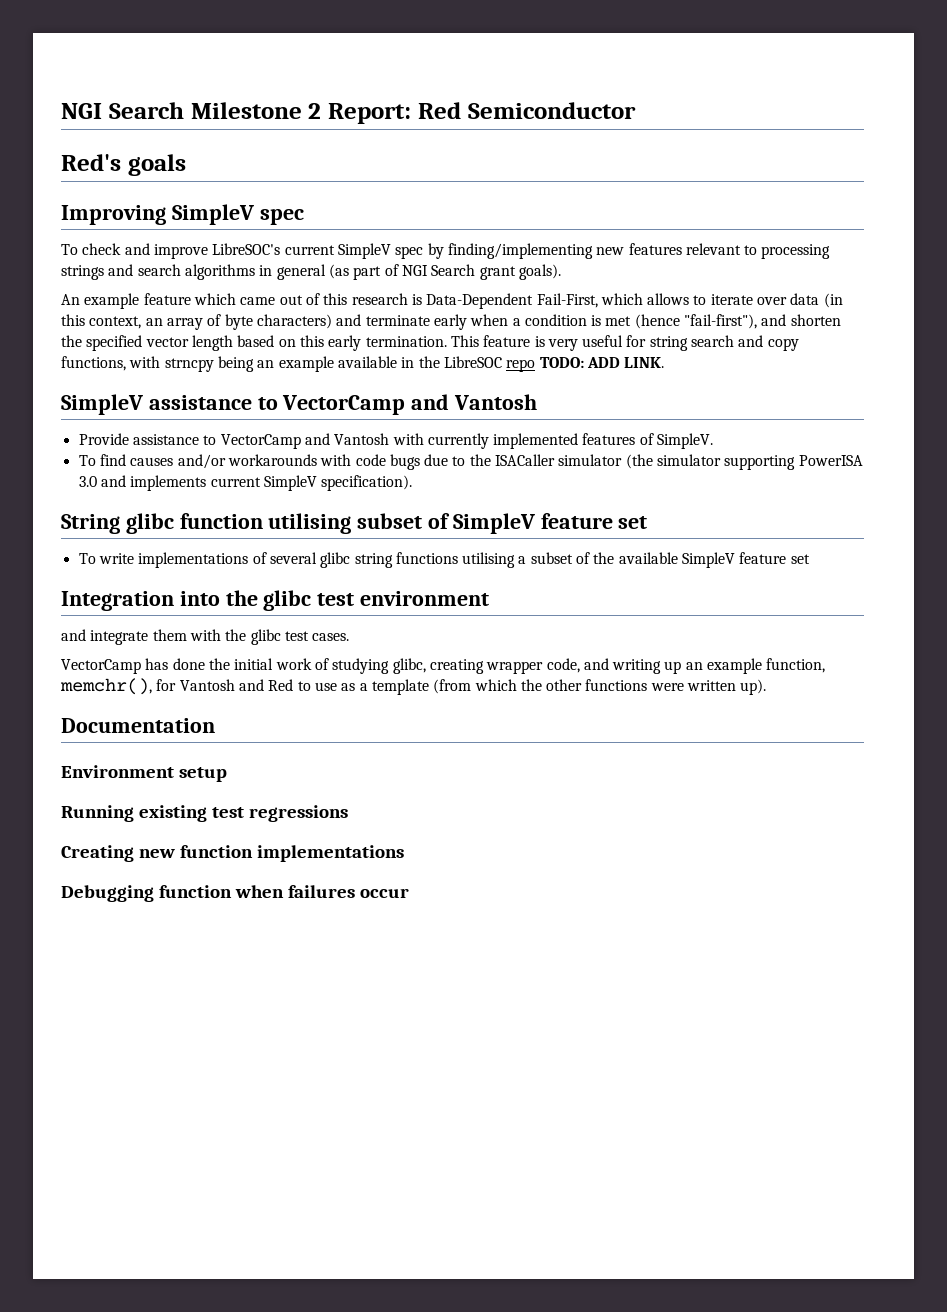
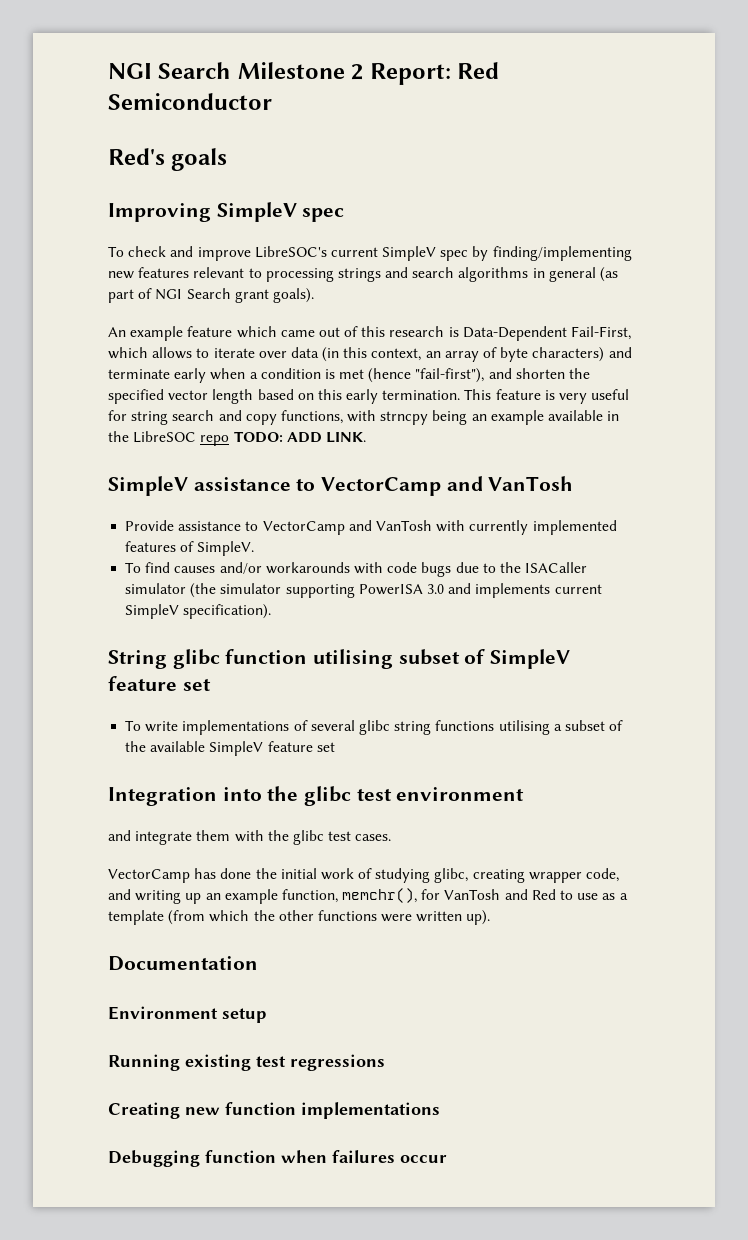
[454,394,538,410] Vantosh -> [488,476,574,491] VanTosh
[334,433,390,445] Vantosh -> [375,520,432,531] VanTosh
[179,679,235,691] Vantosh -> [444,889,501,900] VanTosh

